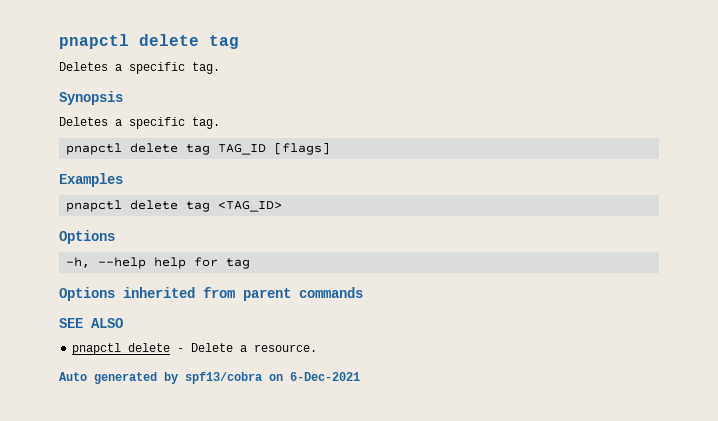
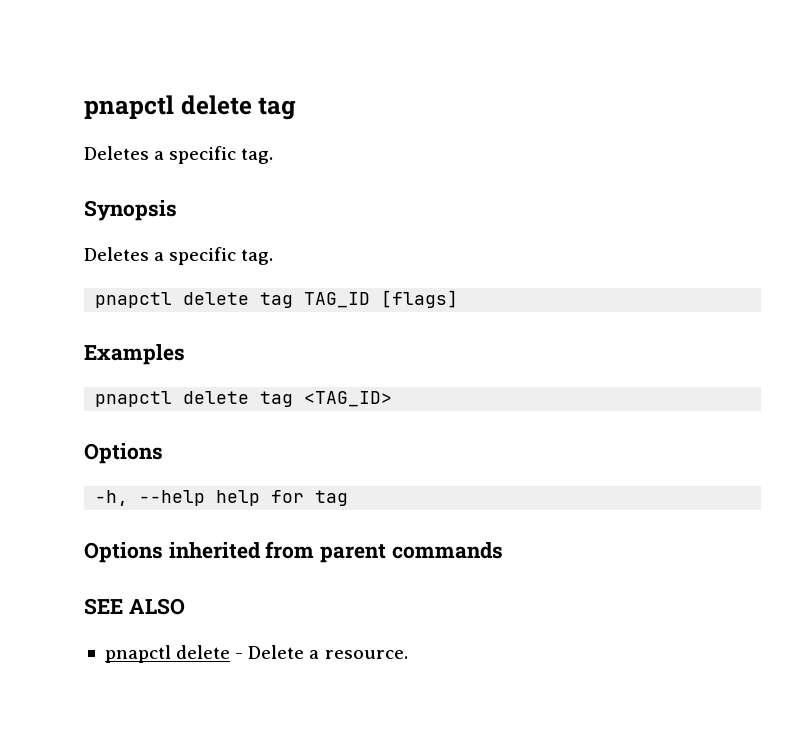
[59,372,360,384] // Auto generated by spf13/cobra on 6-Dec-2021 -> (408, 654) none

